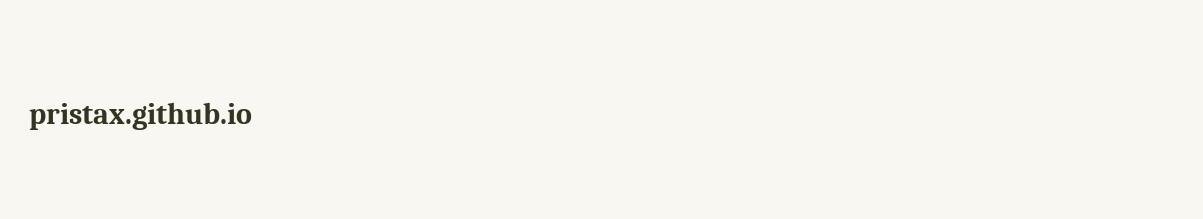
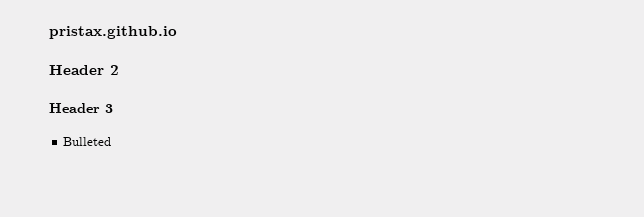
(252, 116) none -> [49,65,119,75] [49,103,113,113] [63,137,112,146] // Header 2 // Header 3 // Bulleted

